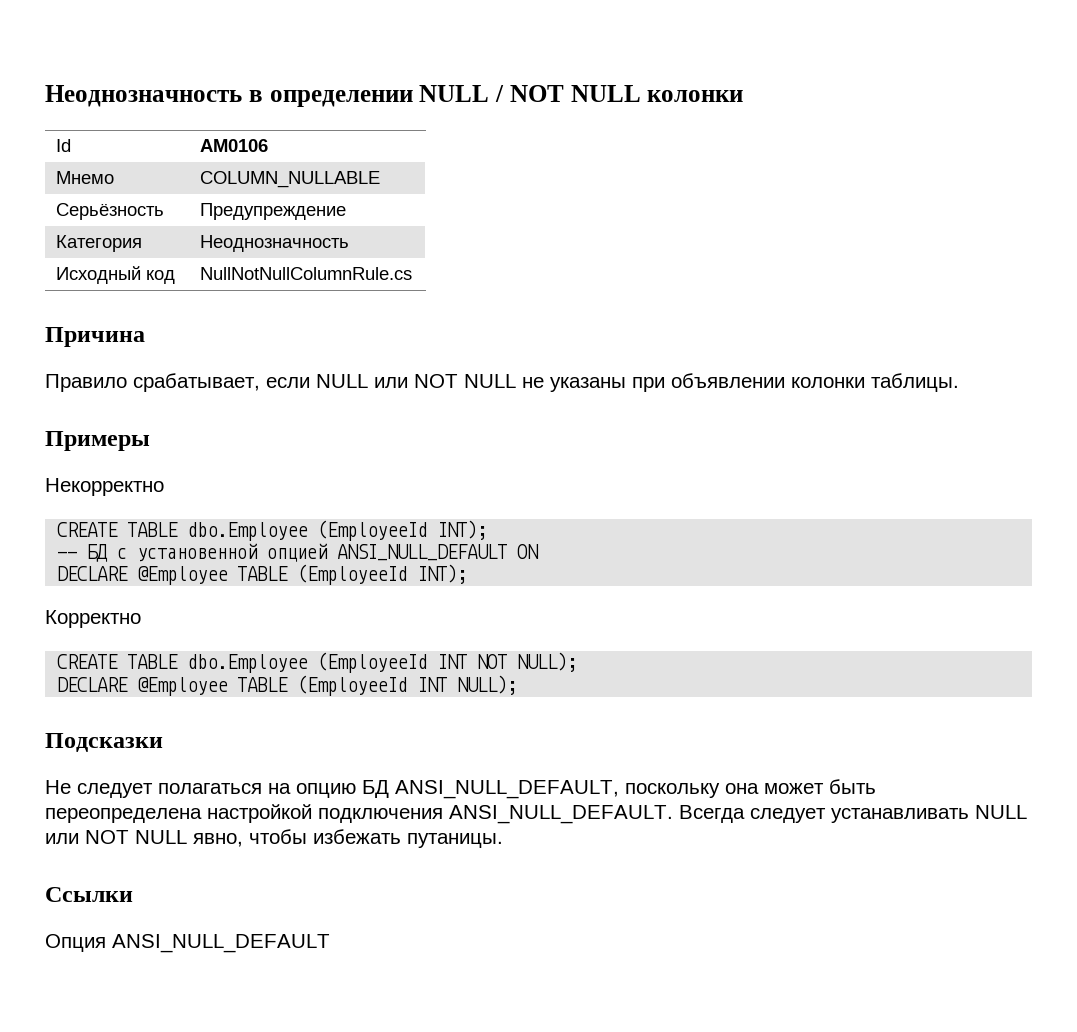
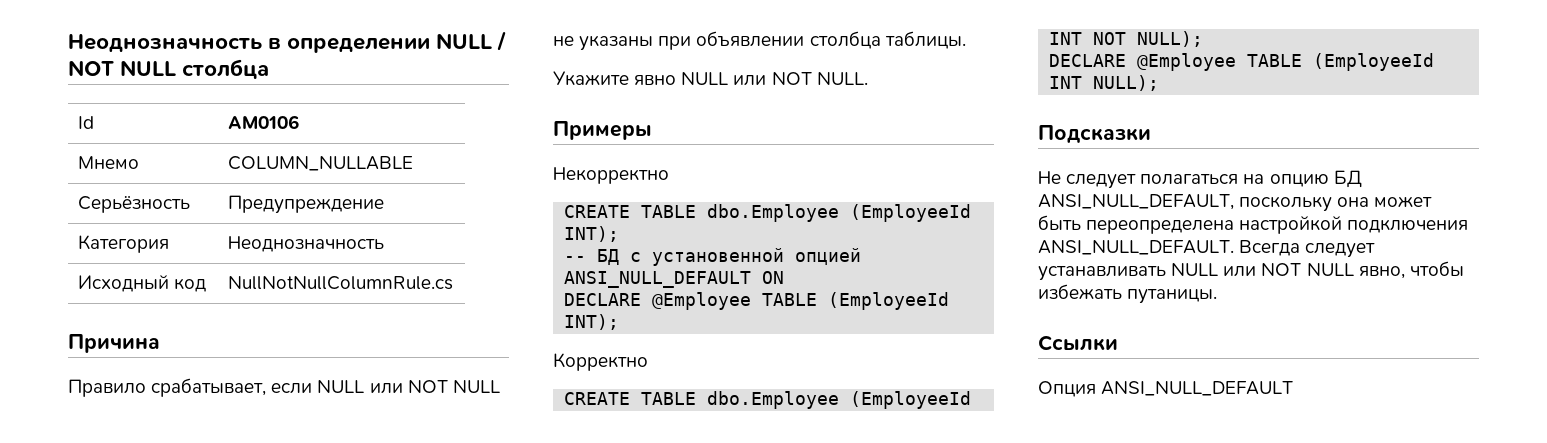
[647,90,744,102] колонки -> [182,59,269,80] столбца
[791,377,865,388] колонки -> [809,31,881,49] столбца
(959, 382) none -> [553,71,868,86] // Укажите явно NULL или NOT NULL.

